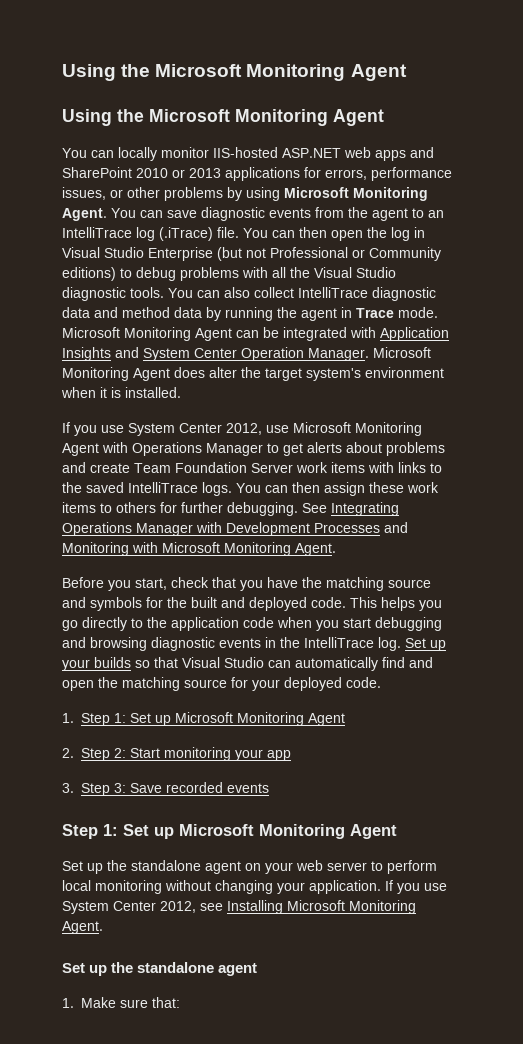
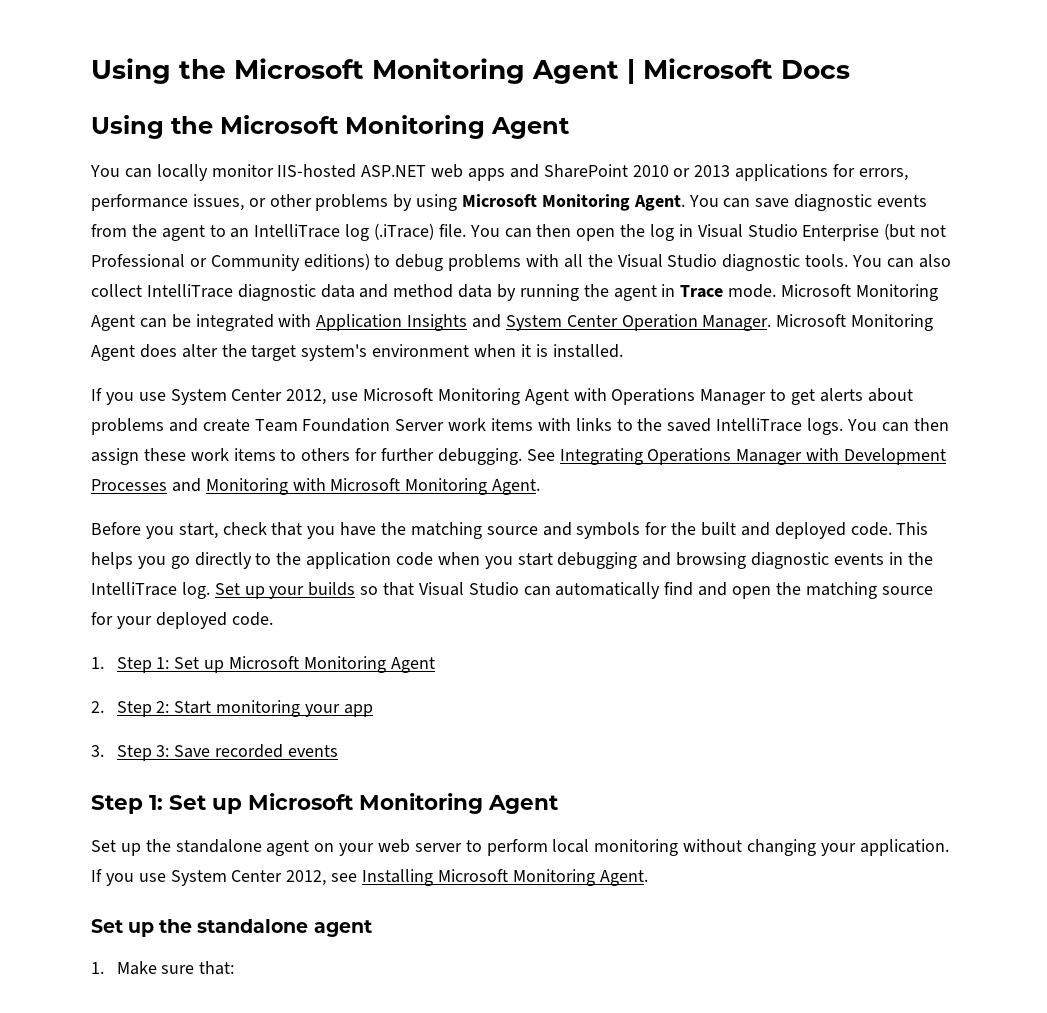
[62,64,407,81] Using the Microsoft Monitoring Agent -> [91,58,850,84] Using the Microsoft Monitoring Agent | Microsoft Docs

